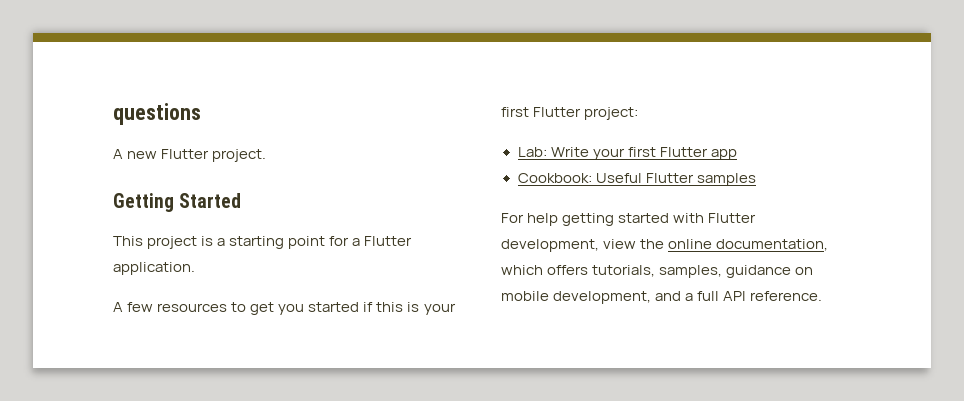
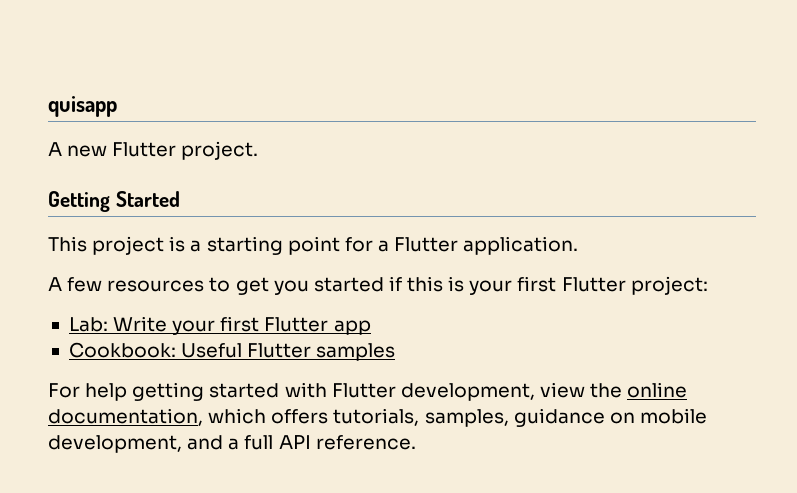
[113,103,201,125] questions -> [48,96,117,117] quisapp

